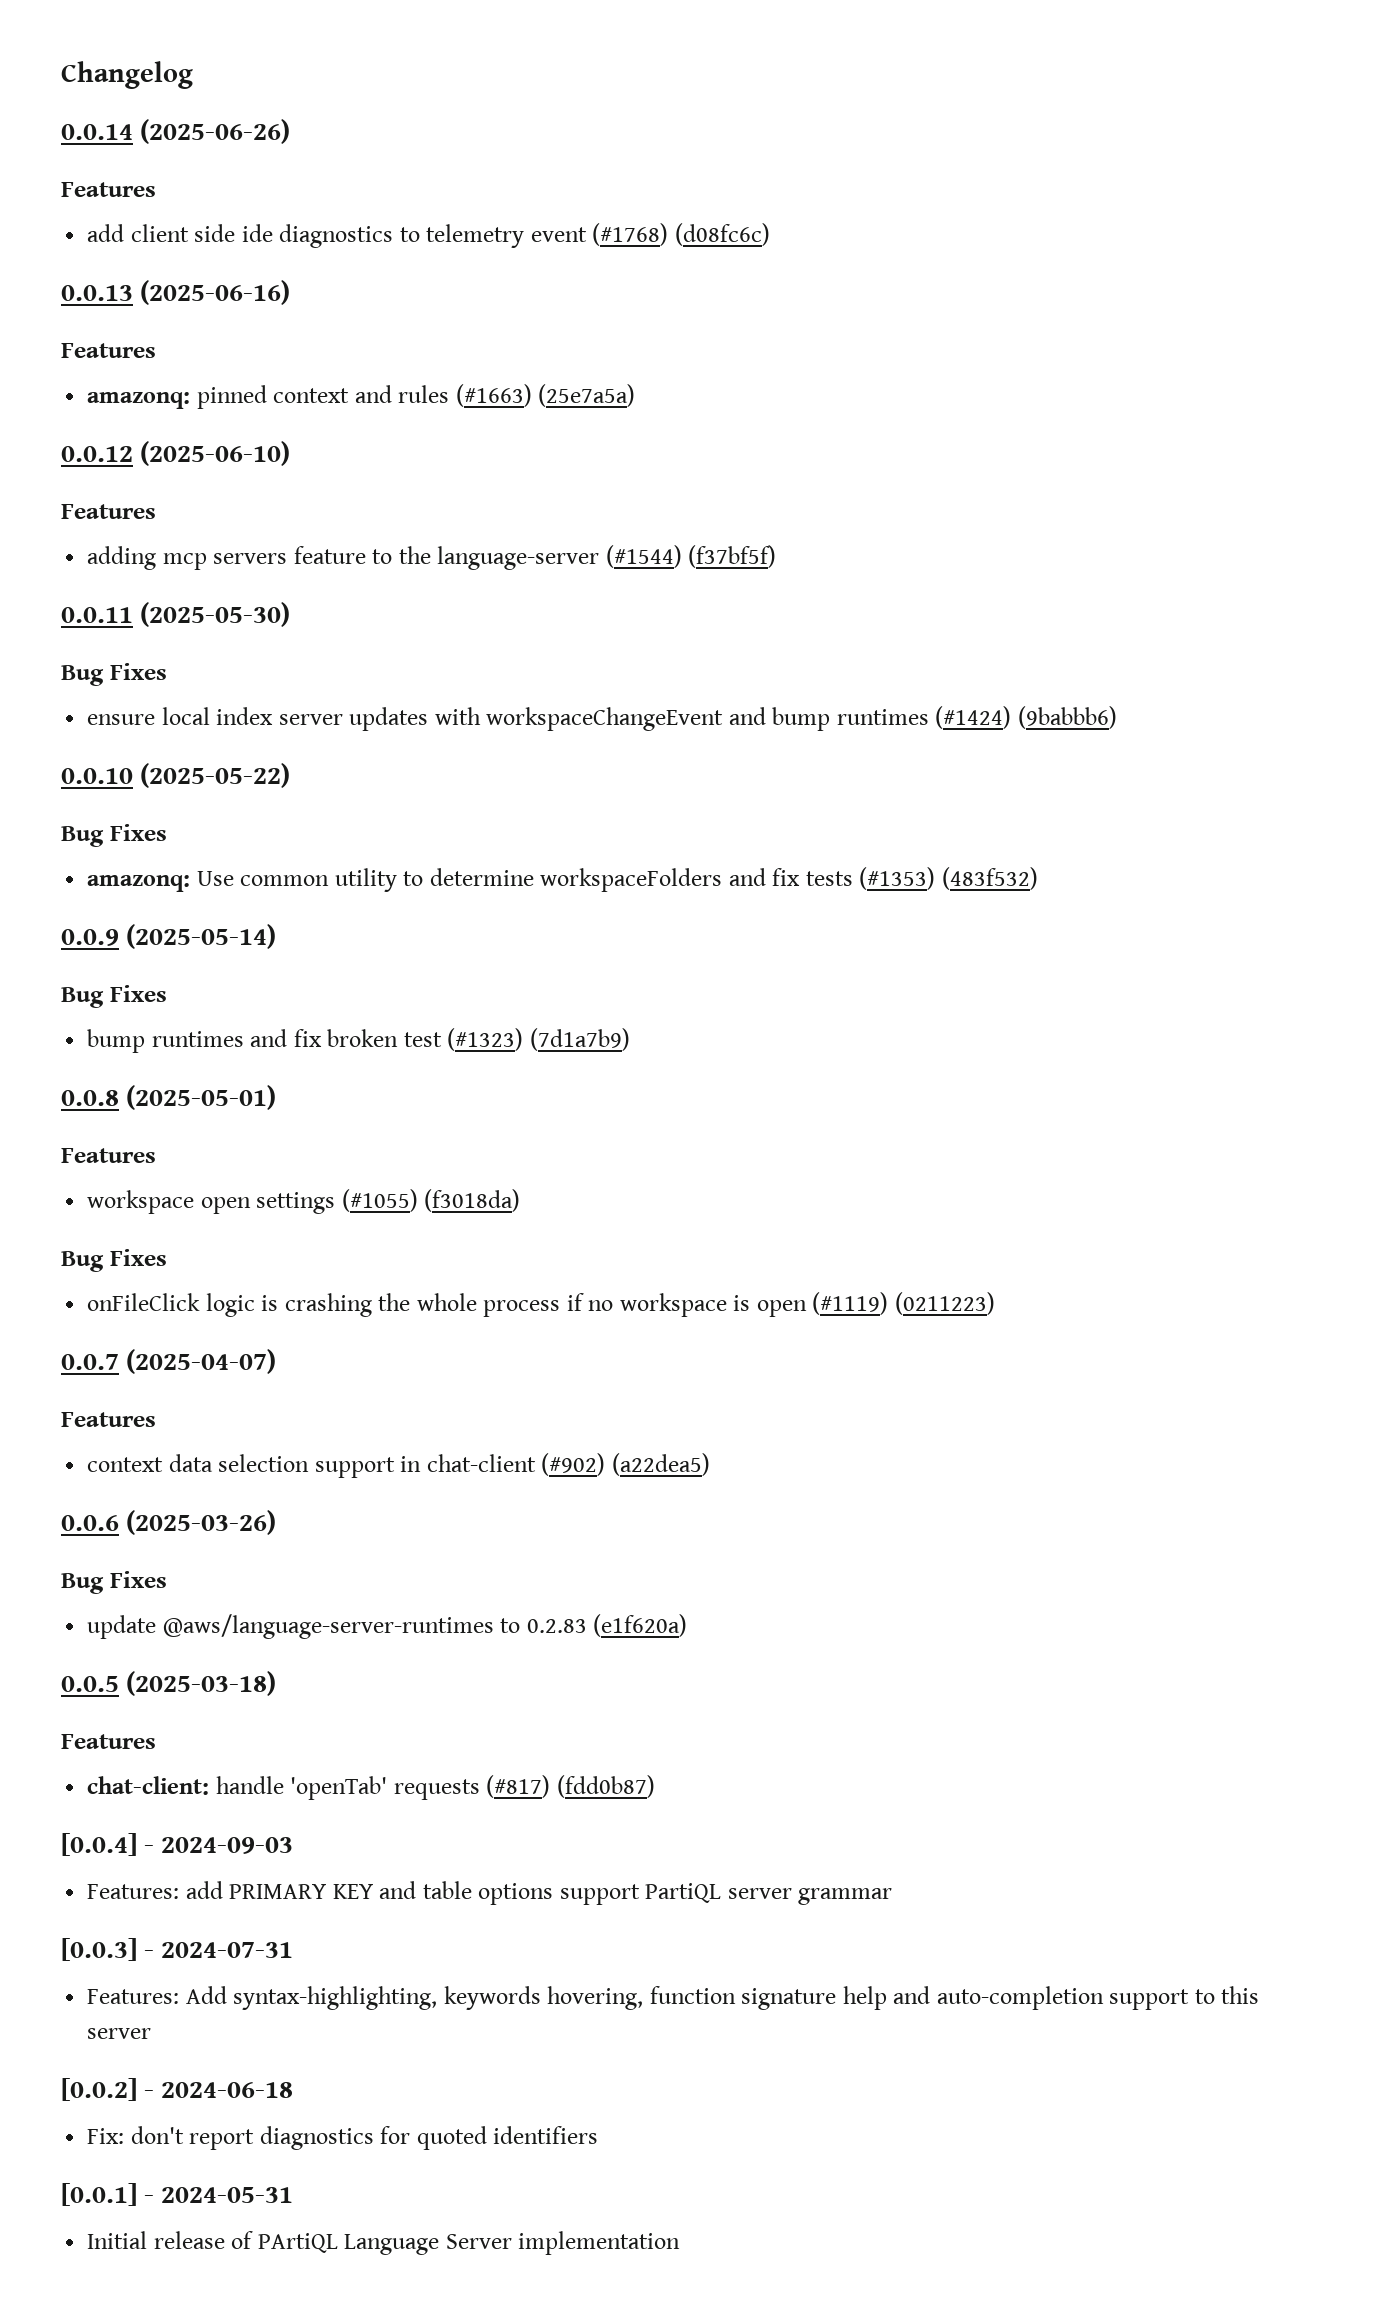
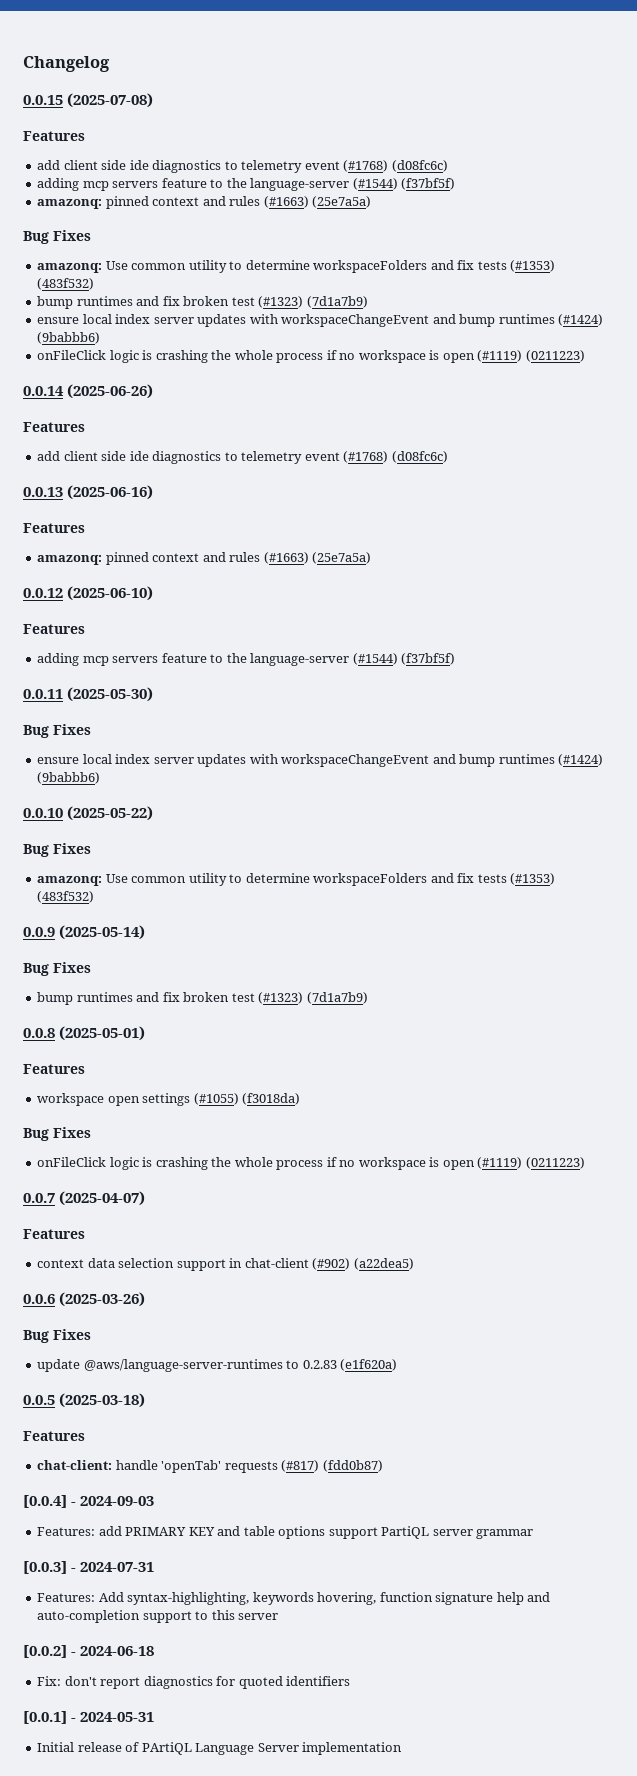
(193, 75) none -> [23,93,154,108] [23,131,85,141] [37,160,448,173] [37,178,456,191] [37,196,372,209] [23,230,91,244] [37,260,556,273] [37,278,95,290] [37,296,368,309] [37,314,604,327] [37,332,101,344] [37,350,585,363] // 0.0.15 (2025-07-08) // Features // add client side ide diagnostics to telemetry event (#1768) (d08fc6c) // adding mcp servers feature to the language-server (#1544) (f37bf5f) // amazonq: pinned context and rules (#1663) (25e7a5a) // Bug Fixes // amazonq: Use common utility to determine workspaceFolders and fix tests (#1353) (483f532) // bump runtimes and fix broken test (#1323) (7d1a7b9) // ensure local index server updates with workspaceChangeEvent and bump runtimes (#1424) (9babbb6) // onFileClick logic is crashing the whole process if no workspace is open (#1119) (0211223)

